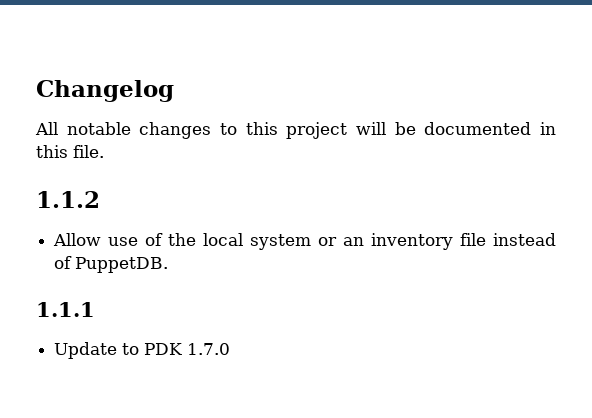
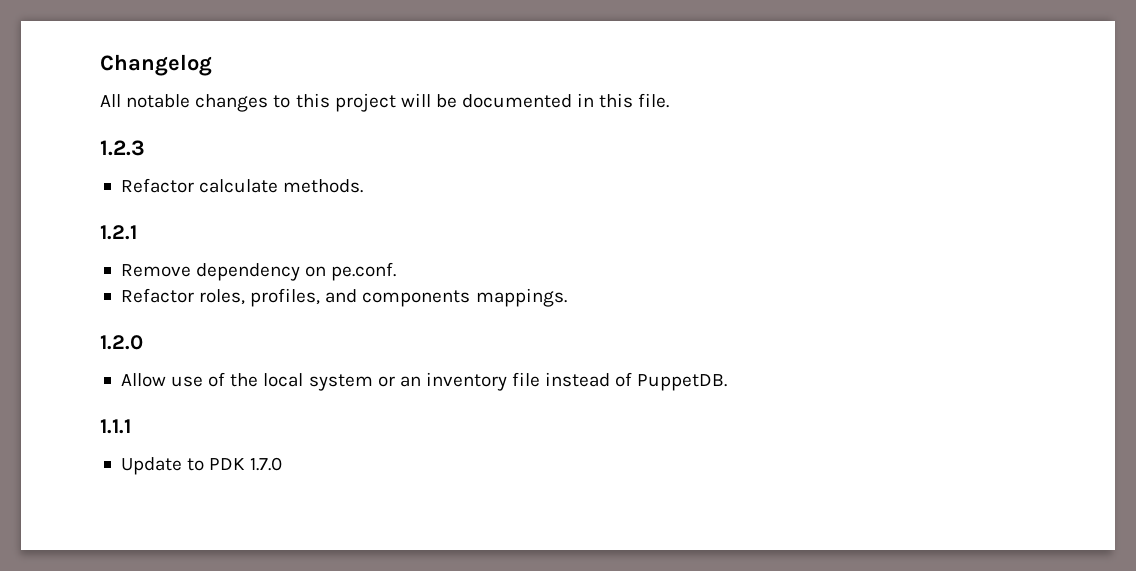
[36,191,100,208] 1.1.2 -> [100,140,145,156] [120,178,364,193] [100,225,137,240] [120,262,397,281] [120,288,567,307] [100,335,143,350] 1.2.3 // Refactor calculate methods. // 1.2.1 // Remove dependency on pe.conf. // Refactor roles, profiles, and components mappings. // 1.2.0

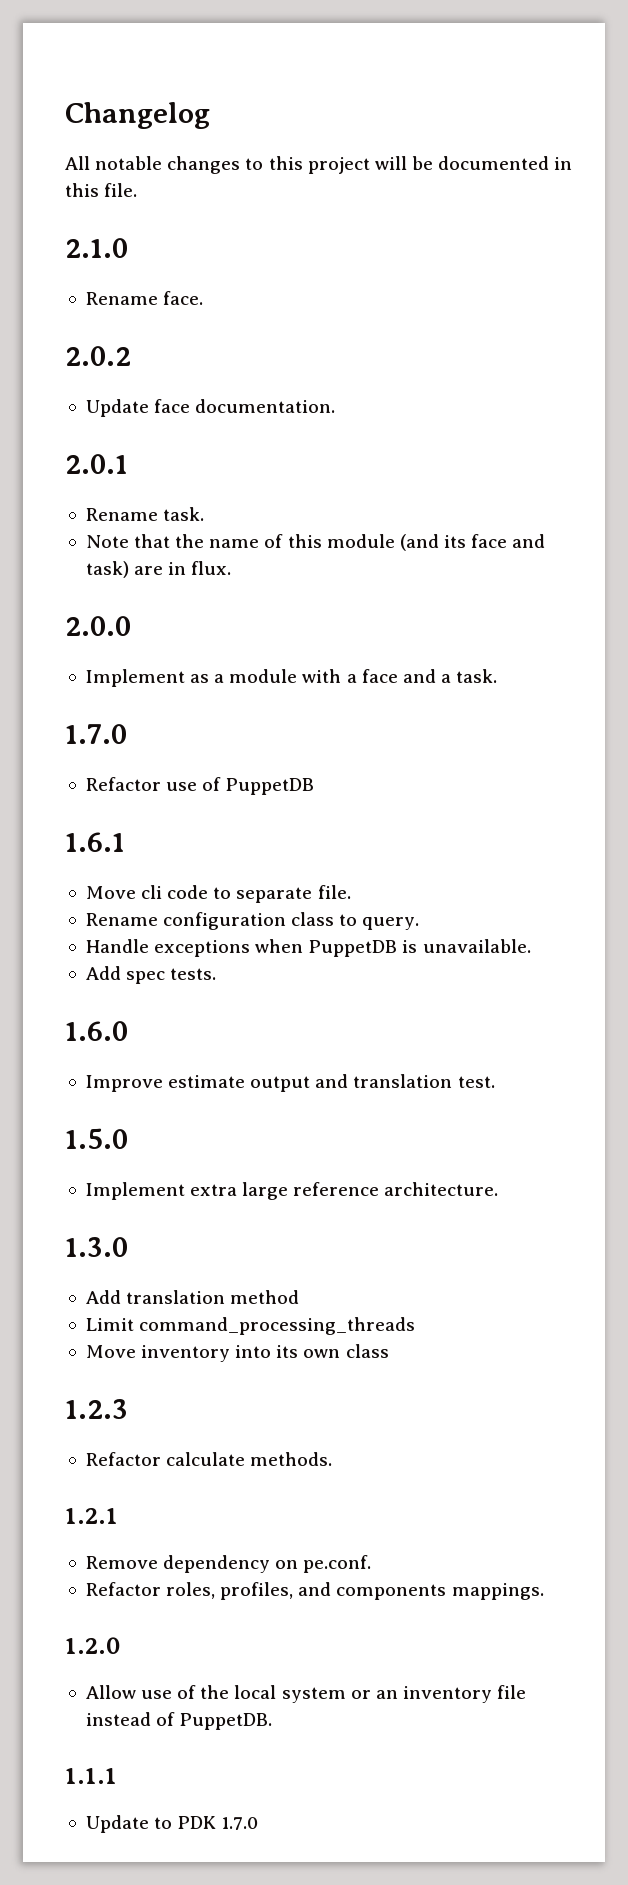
(670, 100) none -> [65,238,128,258] [85,291,204,305] [65,346,131,366] [85,399,336,417] [65,454,128,474] [85,507,205,521] [85,534,546,551] [85,561,232,578] [65,616,131,636] [85,669,498,687] [65,724,127,744] [85,777,315,795] [65,832,125,852] [85,885,351,903] [85,912,420,930] [85,939,531,957] [85,966,217,984] [65,1021,128,1041] [85,1074,495,1092] [65,1128,128,1149] [85,1182,499,1200] [65,1237,128,1257] [85,1290,300,1304] [85,1317,416,1335] [85,1344,389,1362] // 2.1.0 // Rename face. // 2.0.2 // Update face documentation. // 2.0.1 // Rename task. // Note that the name of this module (and its face and task) are in flux. // 2.0.0 // Implement as a module with a face and a task. // 1.7.0 // Refactor use of PuppetDB // 1.6.1 // Move cli code to separate file. // Rename configuration class to query. // Handle exceptions when PuppetDB is unavailable. // Add spec tests. // 1.6.0 // Improve estimate output and translation test. // 1.5.0 // Implement extra large reference architecture. // 1.3.0 // Add translation method // Limit command_processing_threads // Move inventory into its own class

